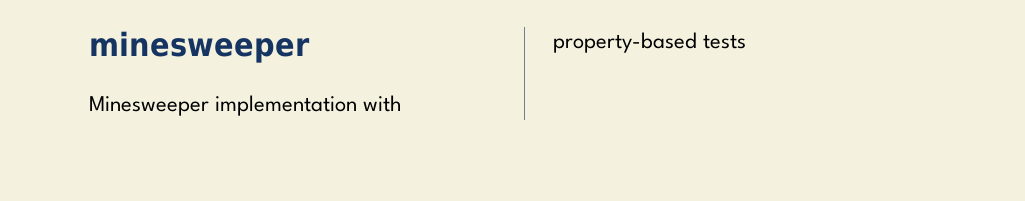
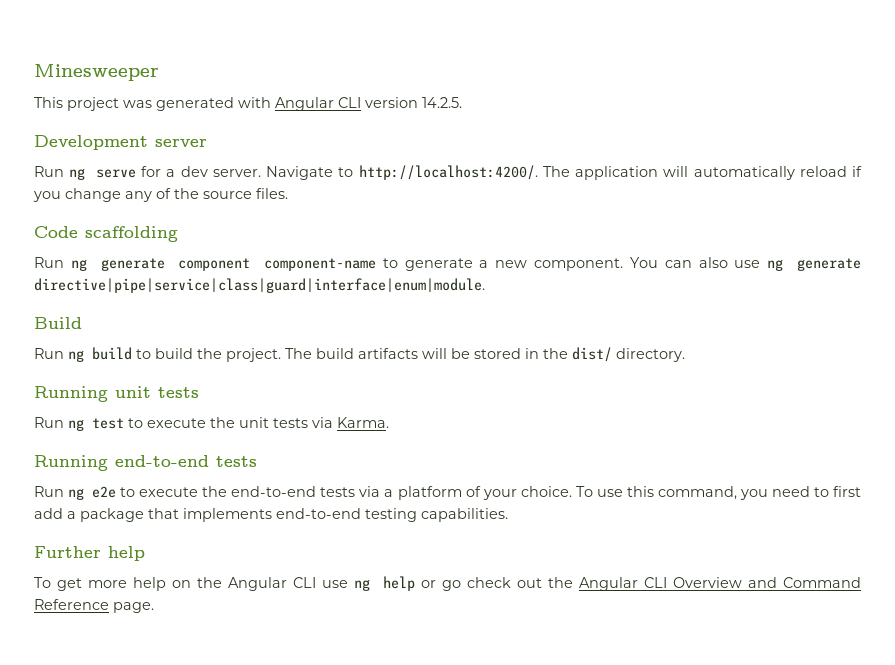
[89,31,310,63] [89,95,403,116] [553,32,747,53] minesweeper // Minesweeper implementation with property-based tests -> [34,64,159,81] [34,97,462,111] [34,135,207,150] [34,165,862,180] [33,188,288,202] [34,226,178,242] [34,257,862,271] [34,278,485,293] [34,317,82,329] [34,347,685,362] [34,386,199,402] [34,417,389,431] [34,455,257,471] [34,486,861,500] [34,508,508,522] [34,546,145,561] [34,576,861,591] [34,599,154,613] Minesweeper // This project was generated with Angular CLI version 14.2.5. // Development server // Run ng serve for a dev server. Navigate to http://localhost:4200/. The application will automatically reload if you change any of the source files. // Code scaffolding // Run ng generate component component-name to generate a new component. You can also use ng generate directive|pipe|service|class|guard|interface|enum|module. // Build // Run ng build to build the project. The build artifacts will be stored in the dist/ directory. // Running unit tests // Run ng test to execute the unit tests via Karma. // Running end-to-end tests // Run ng e2e to execute the end-to-end tests via a platform of your choice. To use this command, you need to first add a package that implements end-to-end testing capabilities. // Further help // To get more help on the Angular CLI use ng help or go check out the Angular CLI Overview and Command Reference page.

